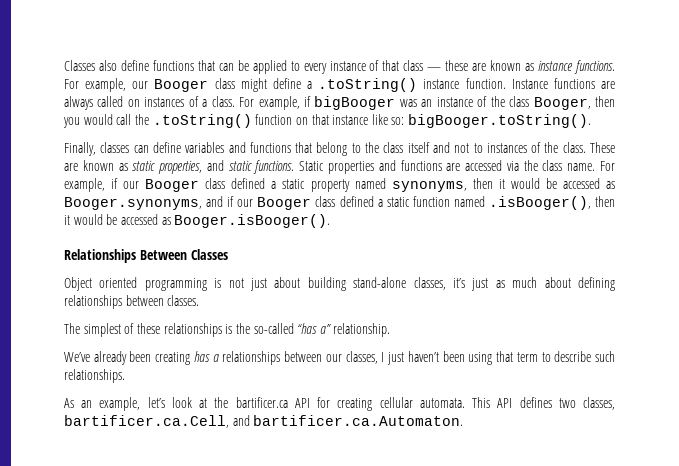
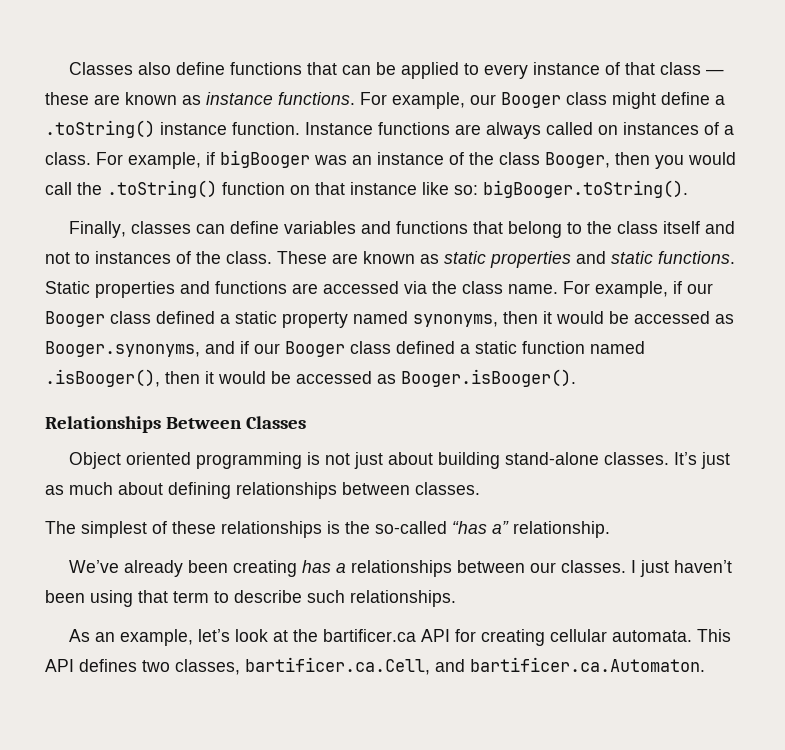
[158,160,203,174] properties, -> [490,251,571,268] properties
[413,277,465,290] classes, it’s -> [603,452,697,465] classes. It’s
[345,351,378,364] classes, -> [560,560,626,573] classes.

